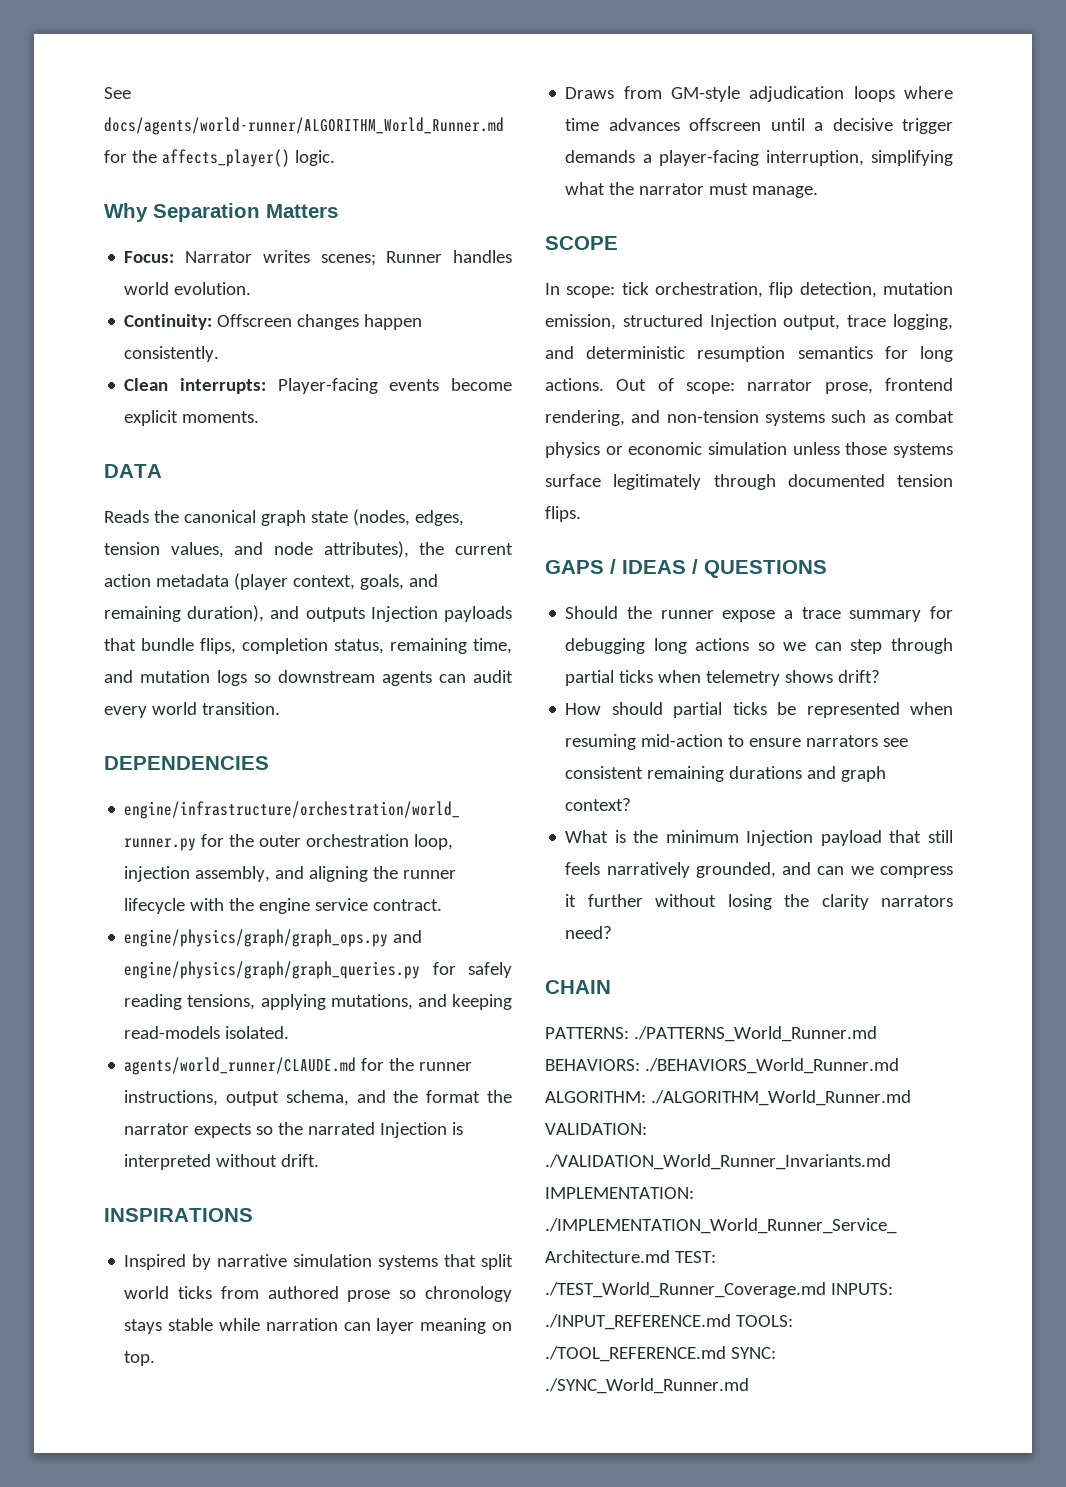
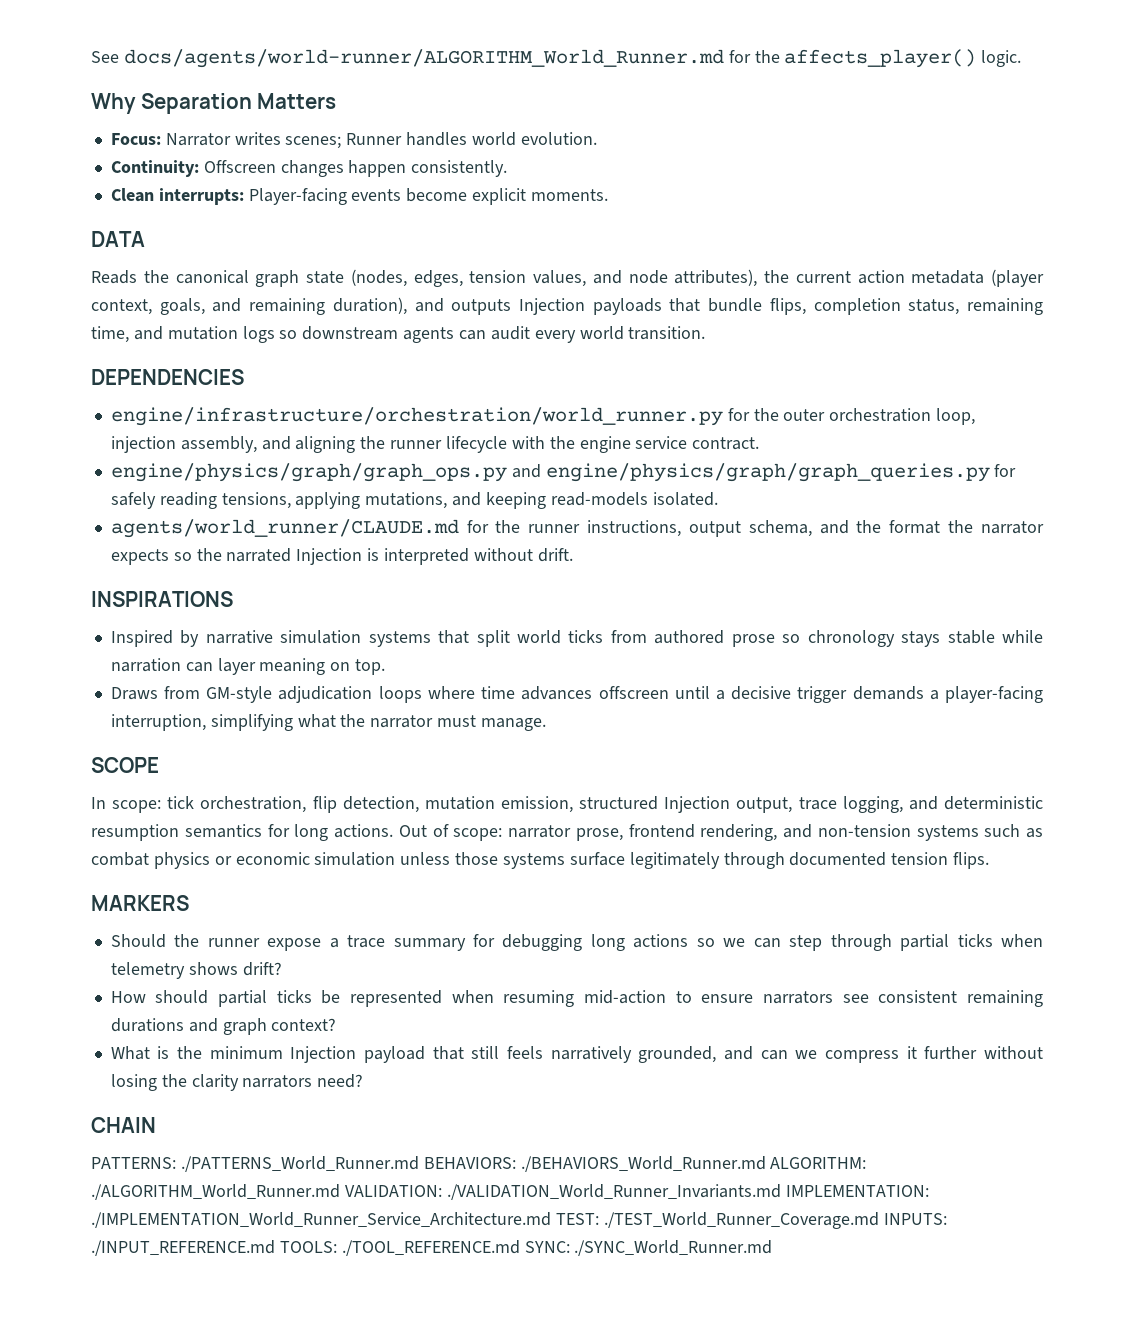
[545,559,827,578] GAPS / IDEAS / QUESTIONS -> [91,895,189,911] MARKERS

